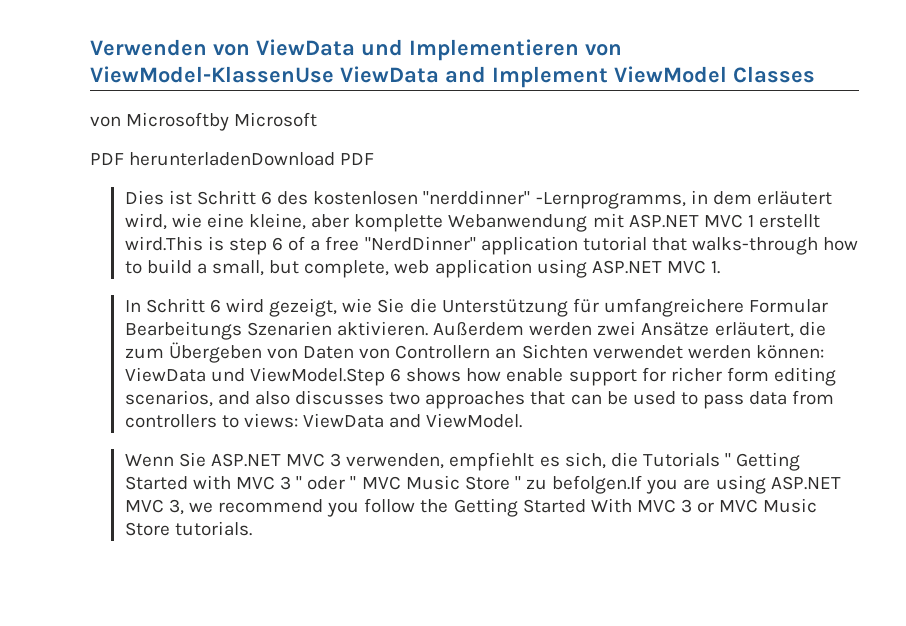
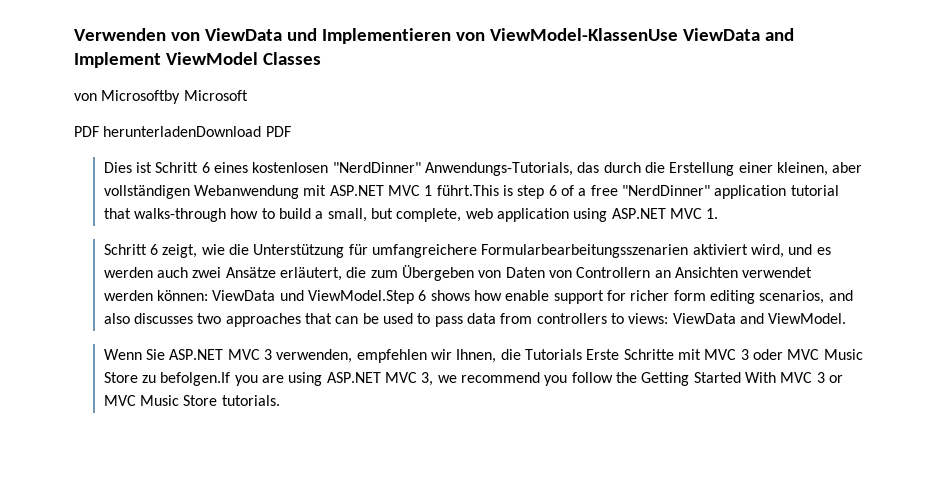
[277,190,832,209] [124,213,444,232] des kostenlosen "nerddinner" -Lernprogramms, in dem erläutert wird, wie eine kleine, aber komplette -> [214,162,863,176] [103,185,190,199] eines kostenlosen "NerdDinner" Anwendungs-Tutorials, das durch die Erstellung einer kleinen, aber vollständigen
[759,214,821,228] [124,236,203,251] erstellt wird.This -> [436,185,499,196] führt.This
[124,298,829,317] [124,321,593,340] In Schritt 6 wird gezeigt, wie Sie die Unterstützung für umfangreichere Formular Bearbeitungs Szenarien aktivieren. Außerdem werden -> [103,244,831,258] [103,267,189,278] Schritt 6 zeigt, wie die Unterstützung für umfangreichere Formularbearbeitungsszenarien aktiviert wird, und es werden auch
[521,344,588,359] Sichten -> [675,267,739,278] Ansichten
[449,452,801,471] [124,475,521,490] empfiehlt es sich, die Tutorials " Getting Started with MVC 3 " oder " MVC Music Store " -> [356,349,863,363] [103,372,138,383] empfehlen wir Ihnen, die Tutorials Erste Schritte mit MVC 3 oder MVC Music Store

